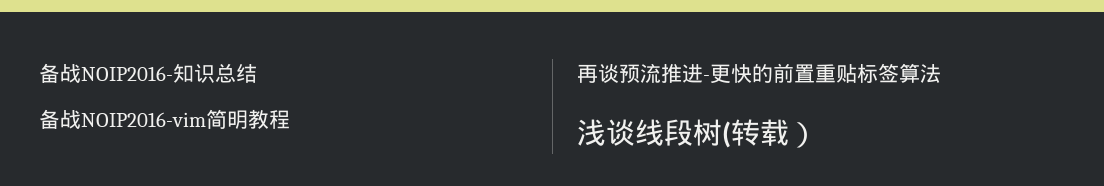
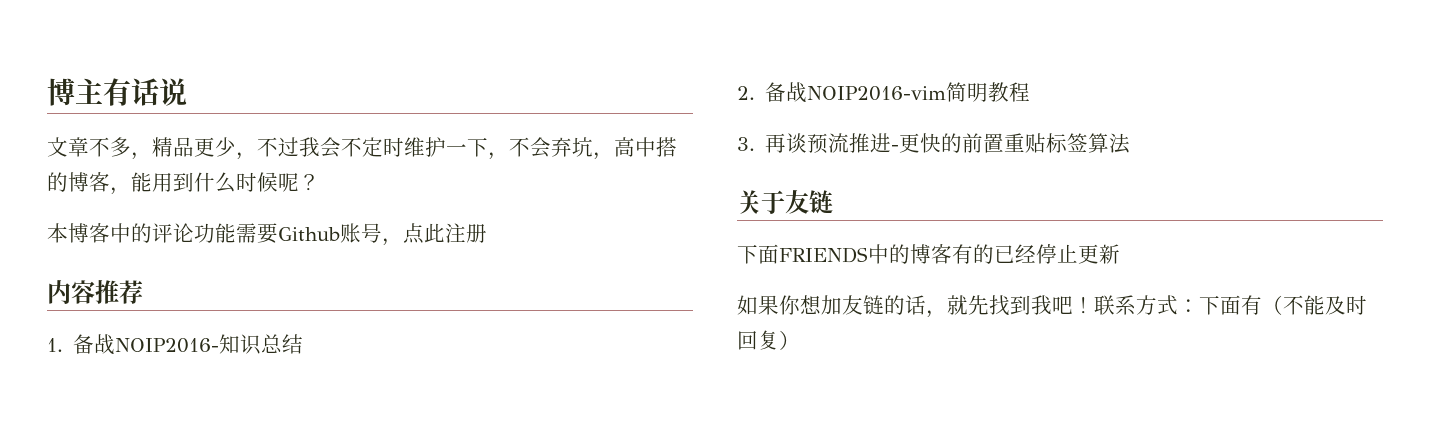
(39, 73) none -> [47,78,187,106] [47,137,677,160] [47,172,320,195] [47,223,487,246] [47,280,143,304] [47,338,63,352] 博主有话说 // 文章不多，精品更少，不过我会不定时维护一下，不会弃坑，高中搭的博客，能用到什么时候呢？ // 本博客中的评论功能需要Github账号，点此注册 // 内容推荐 // 1.
(257, 73) none -> [737,86,755,100] 2.
(290, 119) none -> [737,137,755,151] 3.
[577,119,789,148] 浅谈线段树(转载 -> [737,190,833,214] [737,244,1120,264] [737,295,1367,318] [737,330,779,350] 关于友链 // 下面FRIENDS中的博客有的已经停止更新 // 如果你想加友链的话，就先找到我吧！联系方式：下面有（不能及时回复

